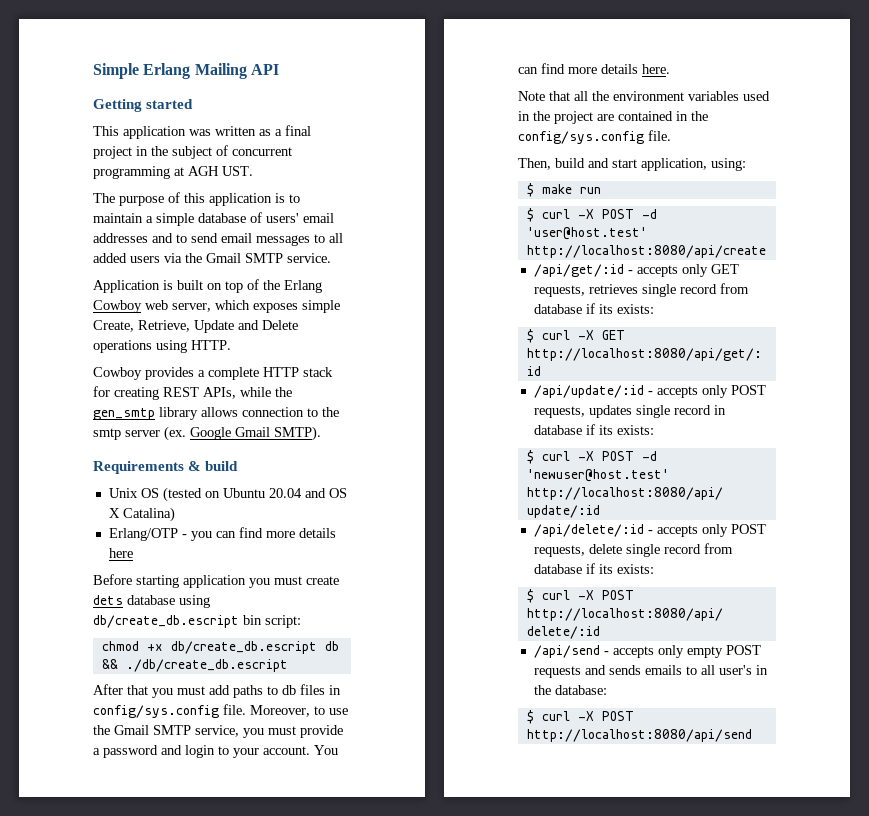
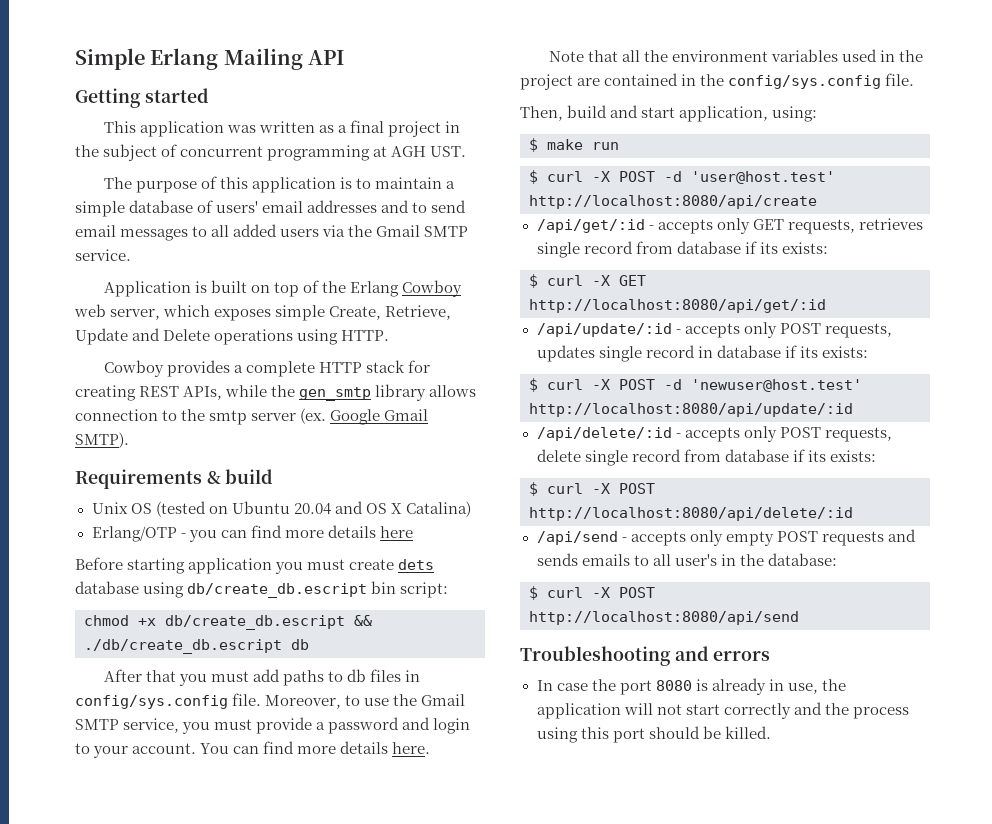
[324,641,339,651] db -> (345, 622) none
(288, 665) none -> [291,639,309,650] db
(752, 735) none -> [520,646,771,666] [536,678,846,695] [536,702,909,719] [536,726,771,743] // Troubleshooting and errors // In case the port 8080 is already in use, the application will not start correctly and the process using this port should be killed.

